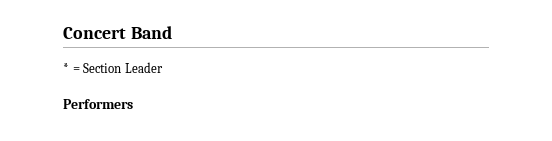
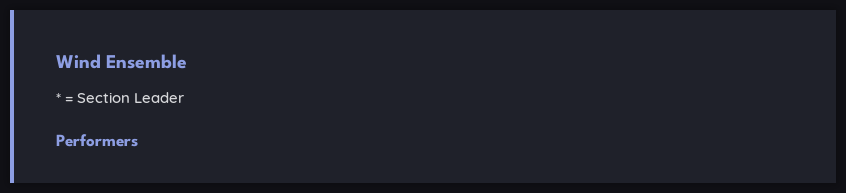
[63,26,172,39] Concert Band -> [56,54,188,69] Wind Ensemble

